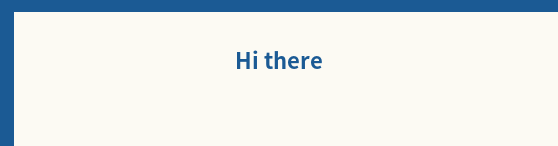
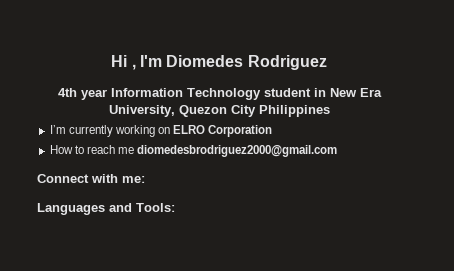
[264,51,324,69] there -> [131,55,327,70] [57,88,382,100] [108,105,330,117] [49,125,273,137] [49,145,338,157] [37,174,145,183] [37,203,175,215] , I'm Diomedes Rodriguez // 4th year Information Technology student in New Era University, Quezon City Philippines // I’m currently working on ELRO Corporation // How to reach me diomedesbrodriguez2000@gmail.com // Connect with me: // Languages and Tools:

